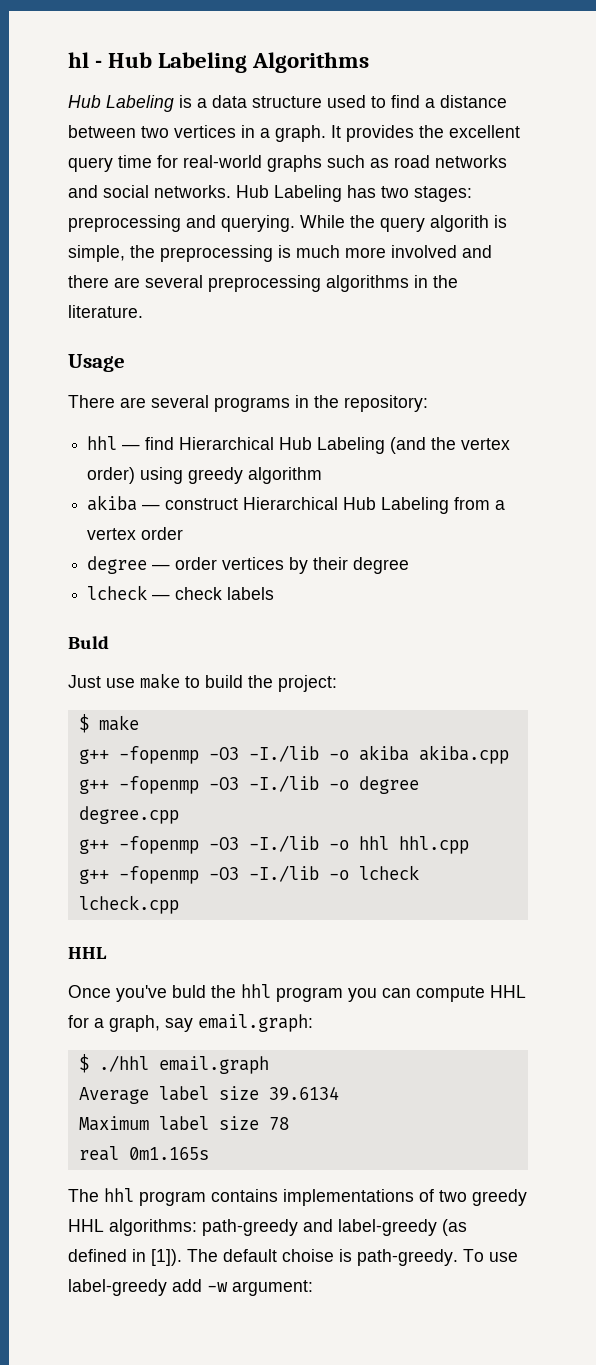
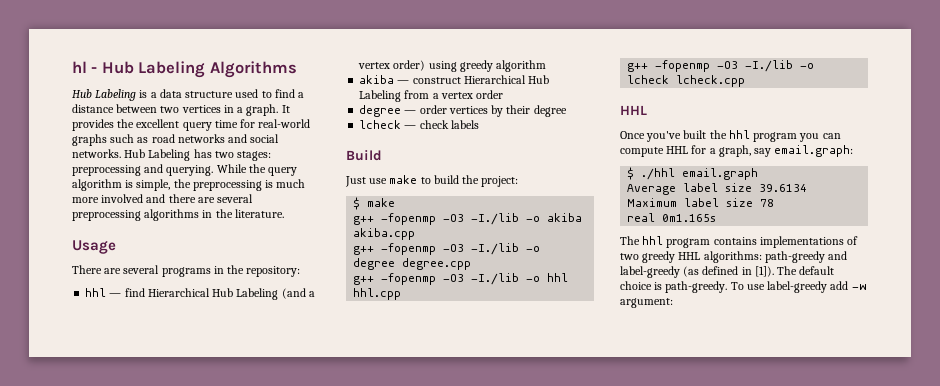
[430,215,489,232] algorith -> [72,179,122,191] algorithm
[431,437,457,450] the -> [308,291,315,297] a
[68,636,109,649] Buld -> [346,150,382,161] Build
[172,985,206,998] buld -> [683,130,707,139] built
[282,1249,334,1262] choise -> [620,281,652,290] choice

